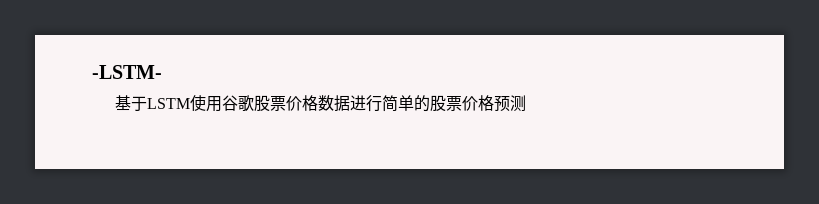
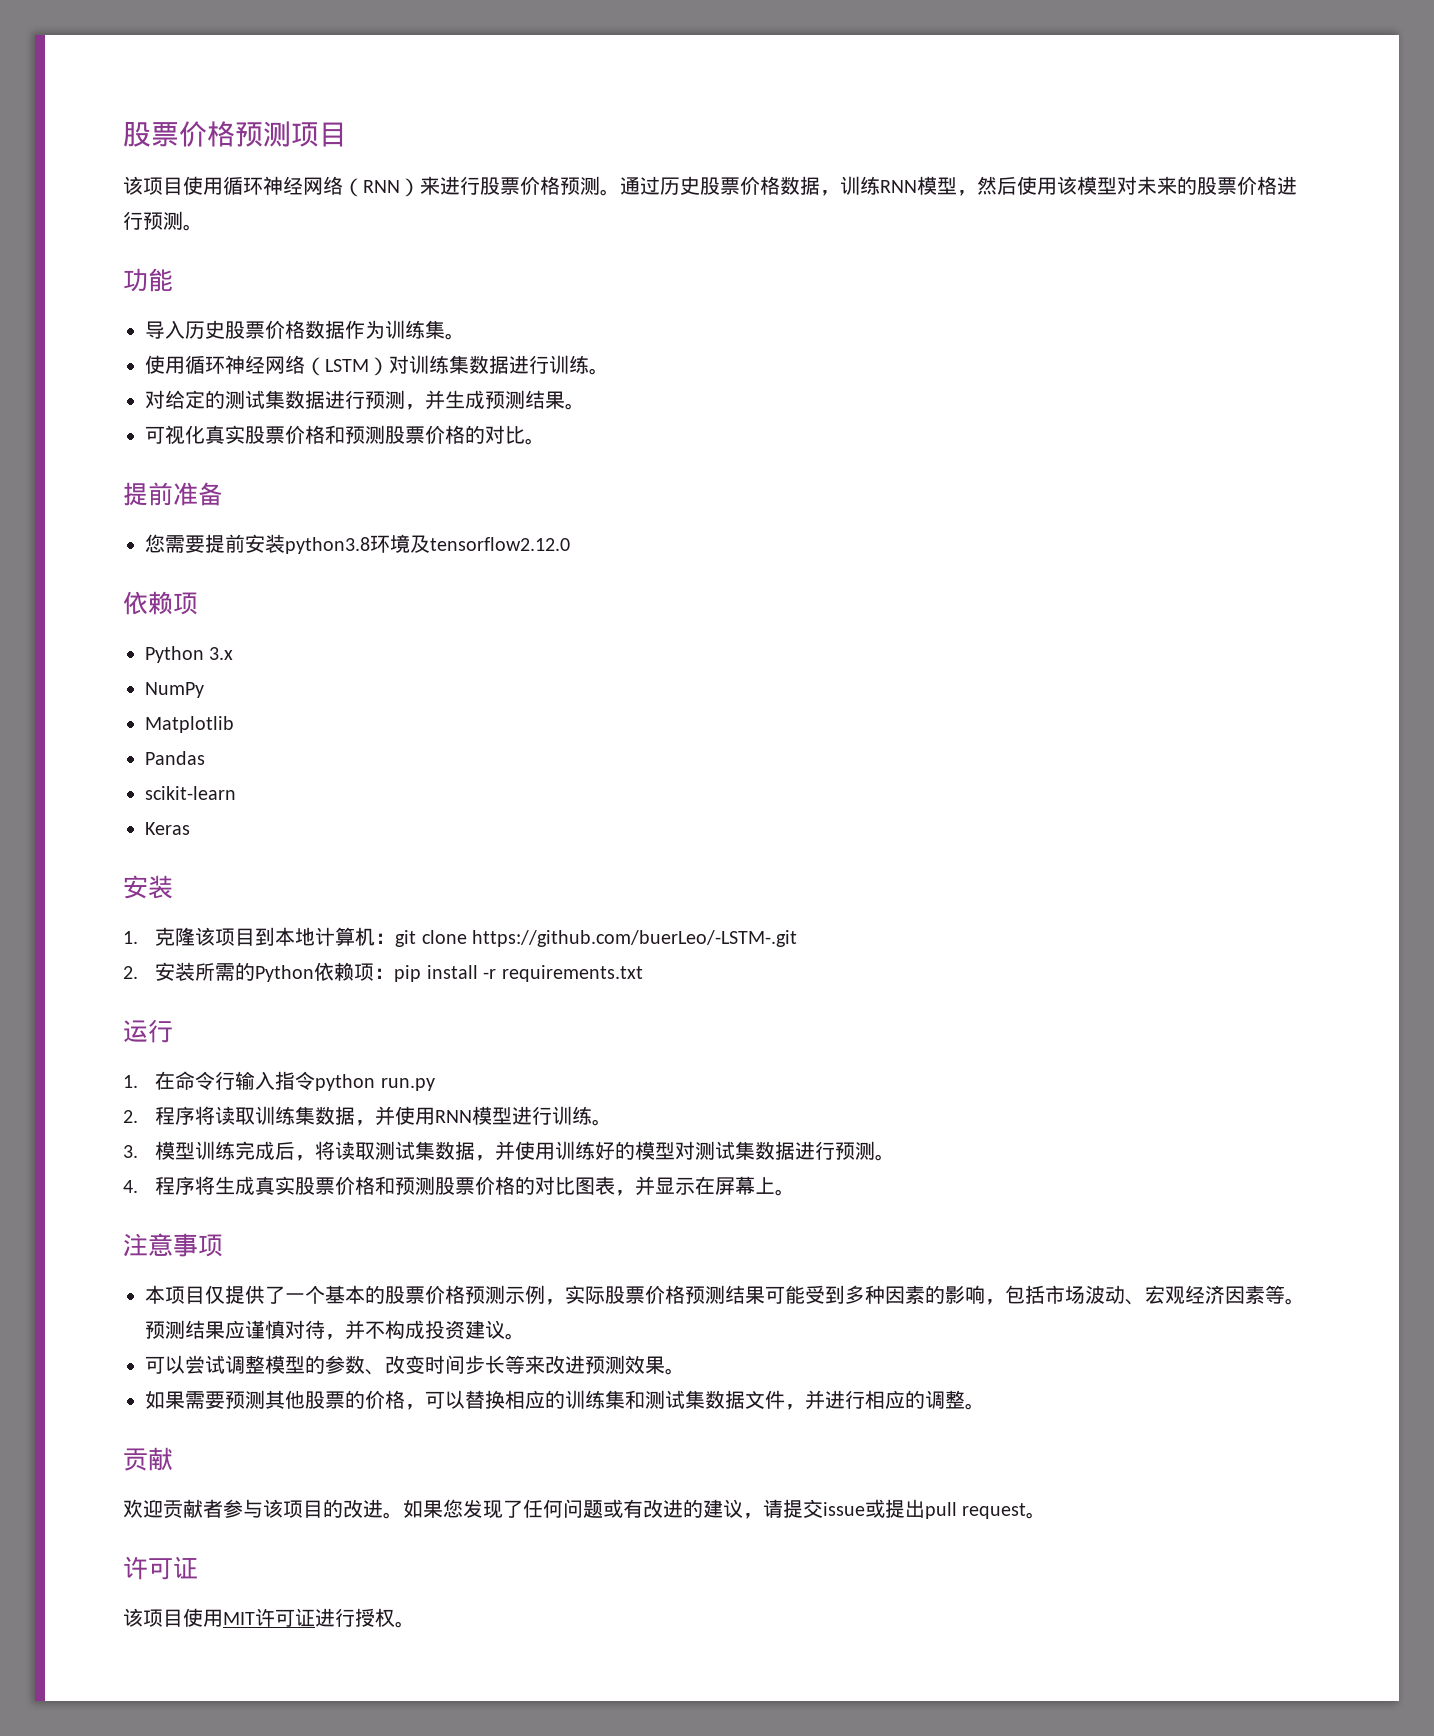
[92,65,162,79] [114,95,526,112] -LSTM- // 基于LSTM使用谷歌股票价格数据进行简单的股票价格预测 -> [123,121,347,147] [123,176,1297,197] [123,211,203,231] [123,268,173,292] [145,320,465,340] [145,355,609,376] [145,390,585,410] [145,425,545,445] [123,482,223,506] [145,534,570,554] [123,591,198,615] [145,646,234,663] [145,682,204,698] [145,716,234,733] [145,751,205,765] [145,786,236,800] [145,822,190,835] [123,875,173,899] [123,927,798,947] [123,962,643,982] [123,1019,173,1043] [123,1071,435,1091] [123,1106,613,1126] [123,1141,896,1161] [123,1176,796,1196] [123,1233,223,1257] [145,1285,1305,1305] [145,1320,525,1340] [145,1355,685,1375] [145,1390,985,1410] [123,1447,173,1471] [123,1499,1047,1519] [123,1556,198,1580] [123,1608,415,1628] 股票价格预测项目 // 该项目使用循环神经网络（RNN）来进行股票价格预测。通过历史股票价格数据，训练RNN模型，然后使用该模型对未来的股票价格进行预测。 // 功能 // 导入历史股票价格数据作为训练集。 // 使用循环神经网络（LSTM）对训练集数据进行训练。 // 对给定的测试集数据进行预测，并生成预测结果。 // 可视化真实股票价格和预测股票价格的对比。 // 提前准备 // 您需要提前安装python3.8环境及tensorflow2.12.0 // 依赖项 // Python 3.x // NumPy // Matplotlib // Pandas // scikit-learn // Keras // 安装 // 1.克隆该项目到本地计算机：git clone https://github.com/buerLeo/-LSTM-.git // 2.安装所需的Python依赖项：pip install -r requirements.txt // 运行 // 1.在命令行输入指令python run.py // 2.程序将读取训练集数据，并使用RNN模型进行训练。 // 3.模型训练完成后，将读取测试集数据，并使用训练好的模型对测试集数据进行预测。 // 4.程序将生成真实股票价格和预测股票价格的对比图表，并显示在屏幕上。 // 注意事项 // 本项目仅提供了一个基本的股票价格预测示例，实际股票价格预测结果可能受到多种因素的影响，包括市场波动、宏观经济因素等。预测结果应谨慎对待，并不构成投资建议。 // 可以尝试调整模型的参数、改变时间步长等来改进预测效果。 // 如果需要预测其他股票的价格，可以替换相应的训练集和测试集数据文件，并进行相应的调整。 // 贡献 // 欢迎贡献者参与该项目的改进。如果您发现了任何问题或有改进的建议，请提交issue或提出pull request。 // 许可证 // 该项目使用MIT许可证进行授权。

